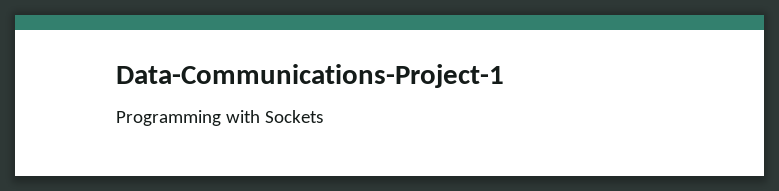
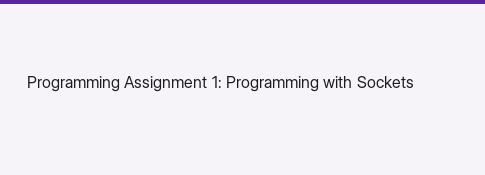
[116,64,504,88] Data-Communications-Project-1 // -> [27,76,222,92] Programming Assignment 1:

